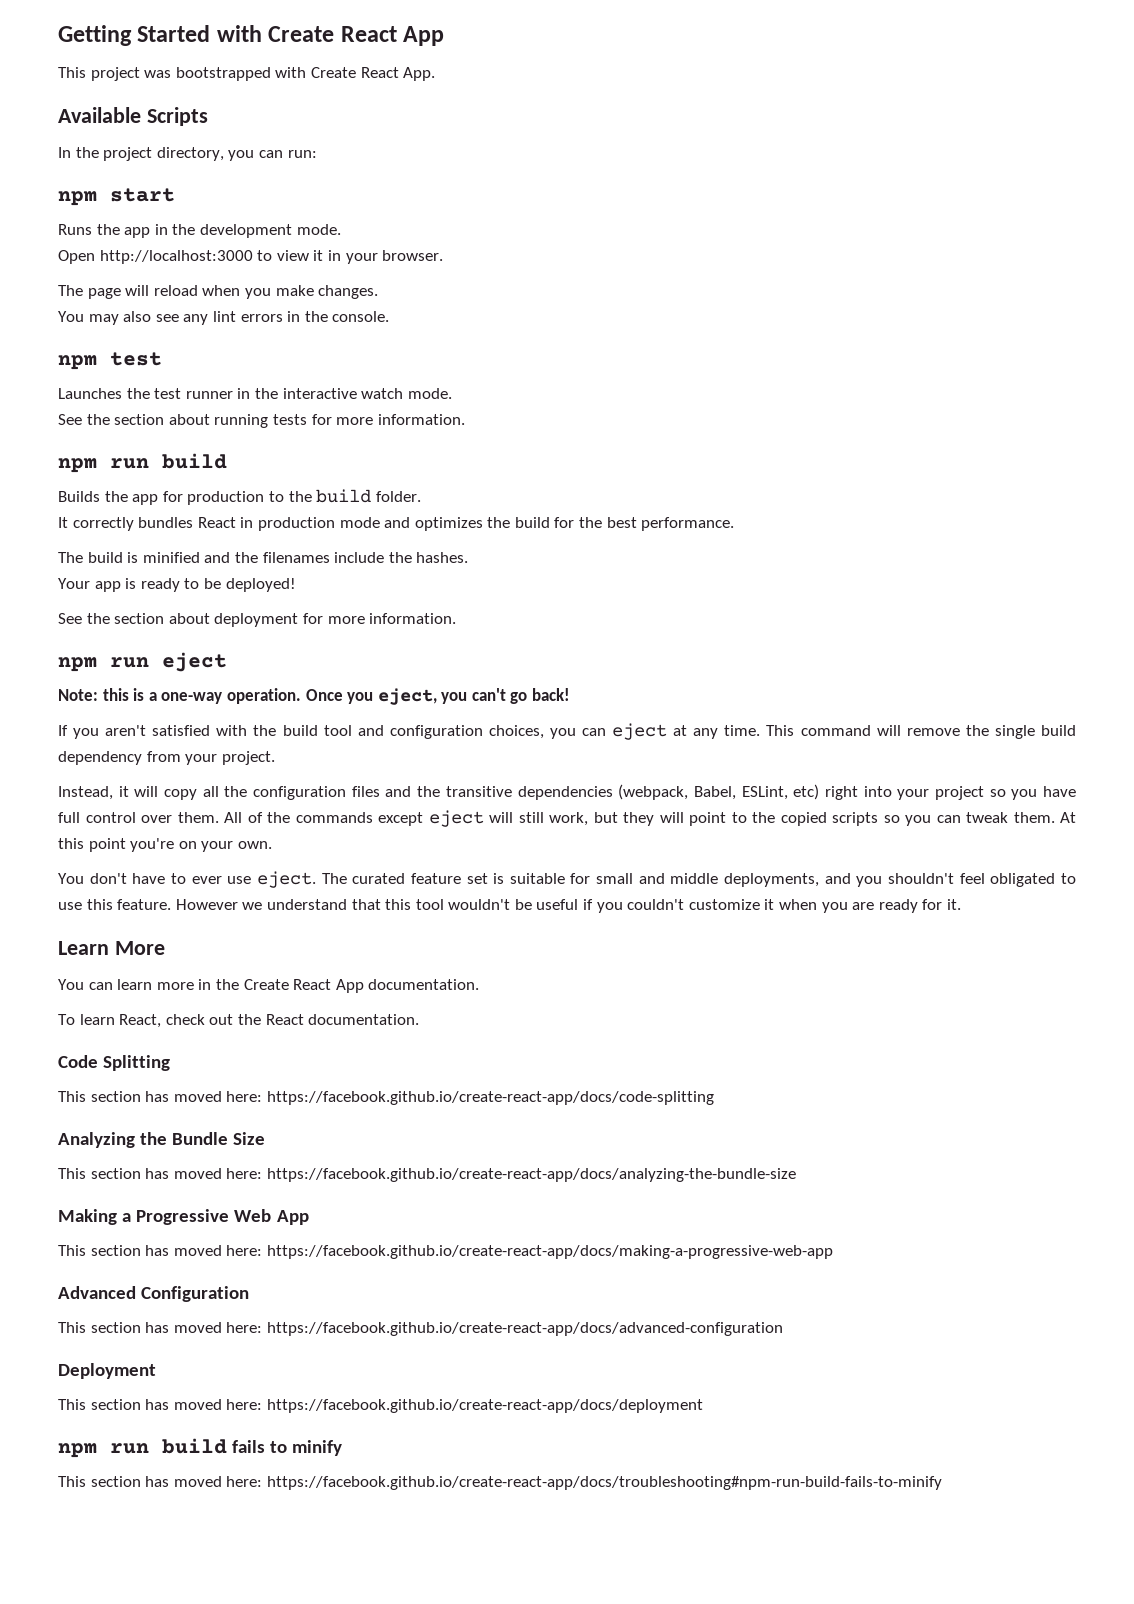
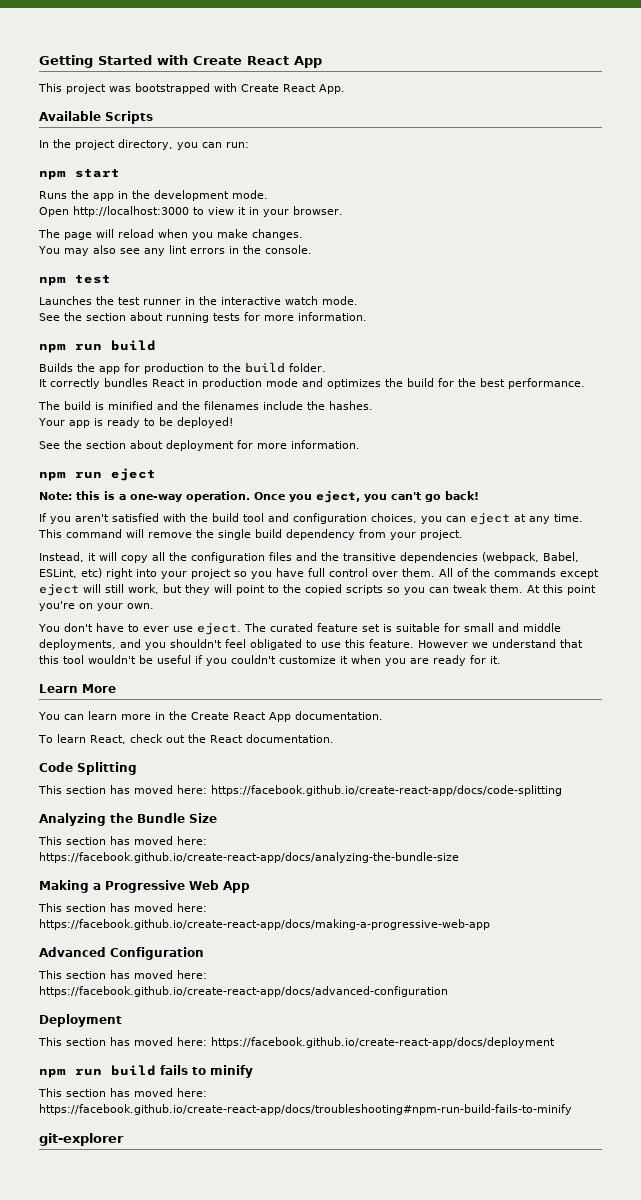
(942, 1483) none -> [39,1133,124,1146] // git-explorer

